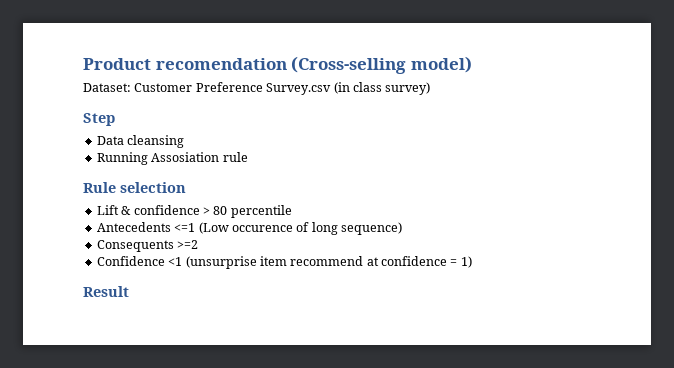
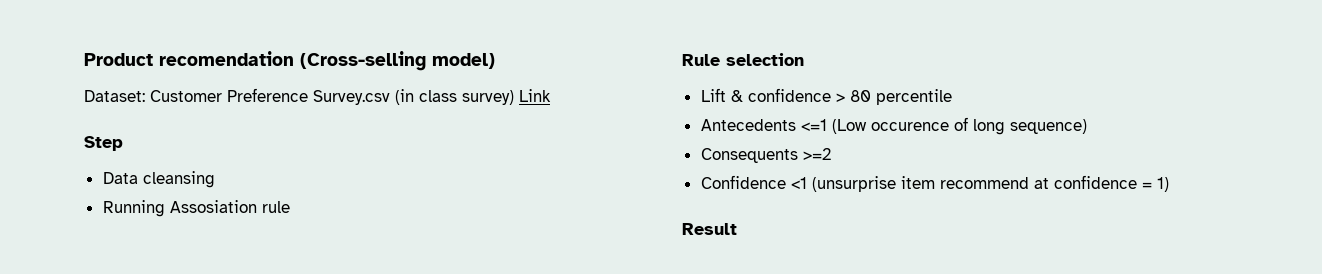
(431, 88) none -> [519,89,551,102] Link

